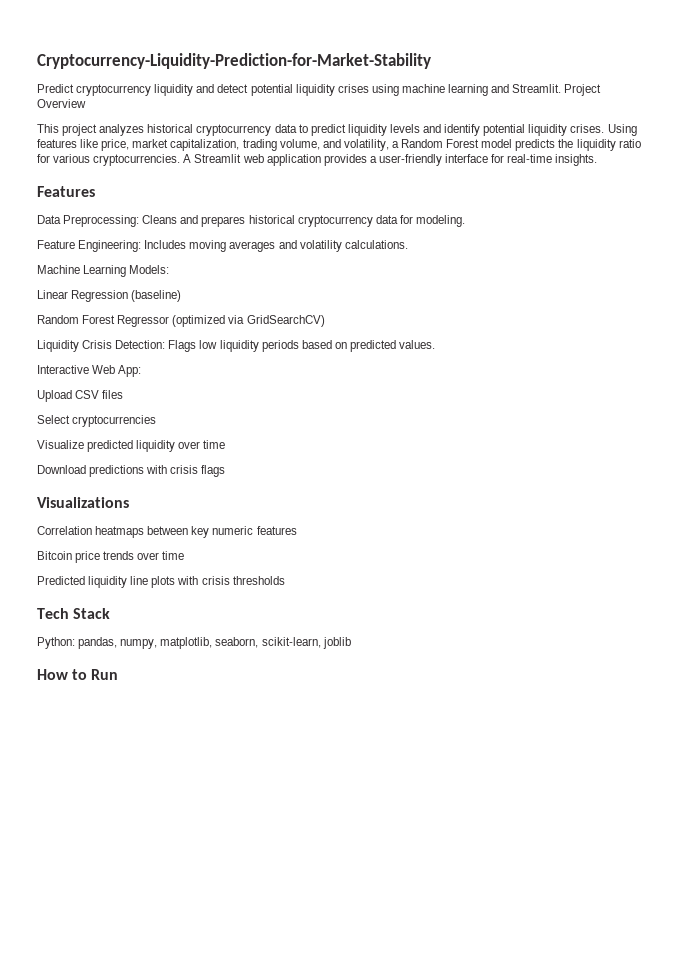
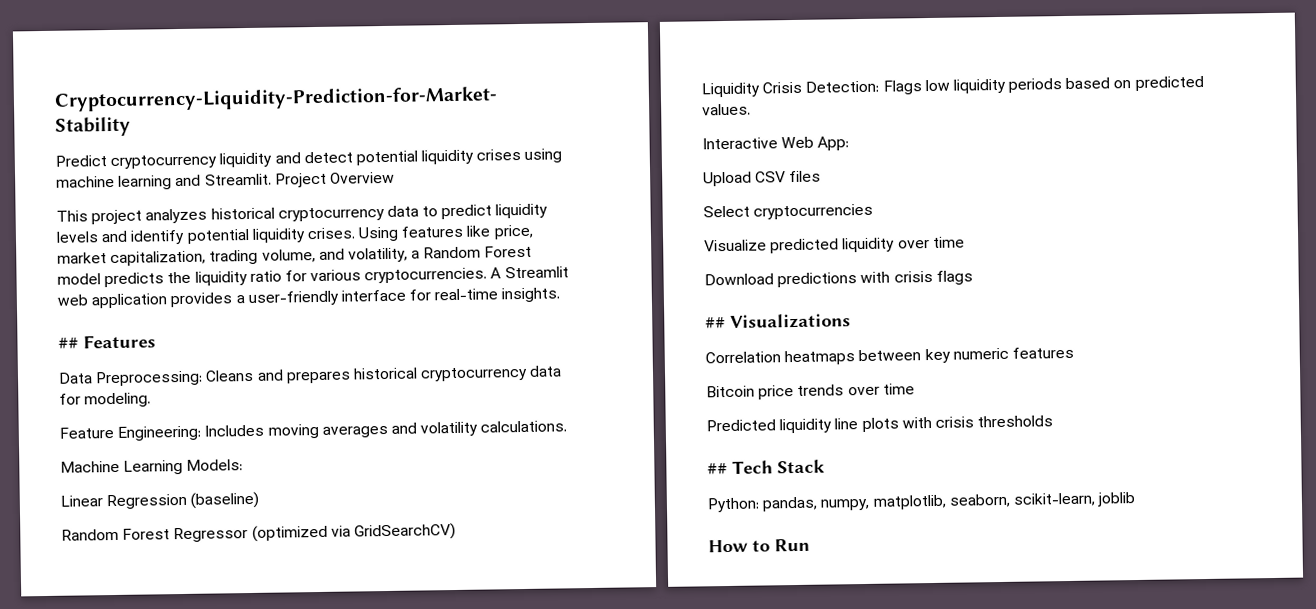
(598, 160) none -> [58,337,79,349] ##
(226, 471) none -> [705,317,726,329] ##
(285, 580) none -> [707,463,728,475] ##

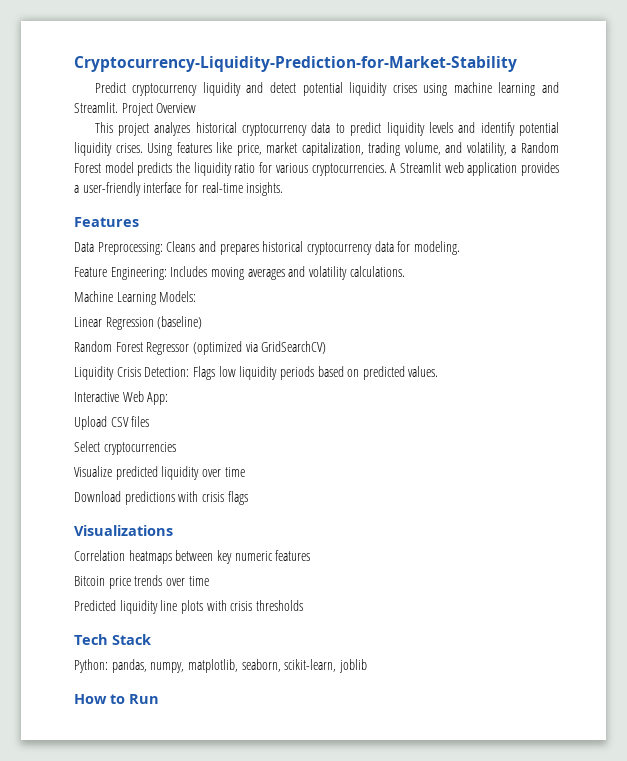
[58,337,79,349] ## -> (284, 189) none
[705,317,726,329] ## -> (248, 498) none
[707,463,728,475] ## -> (303, 605) none

